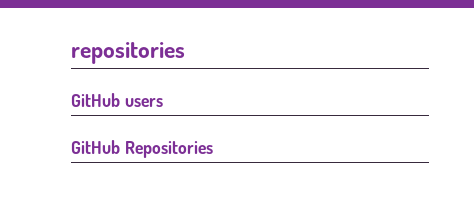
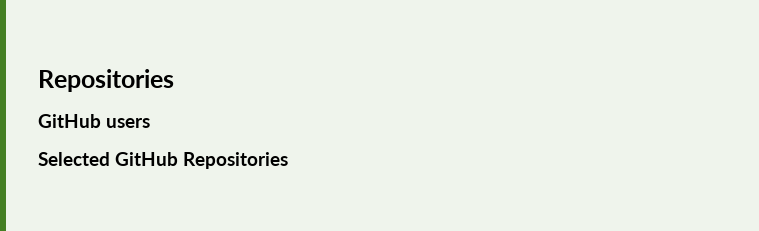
[71,42,185,64] repositories -> [38,69,174,92] Repositories
(163, 102) none -> [38,152,110,166] Selected

